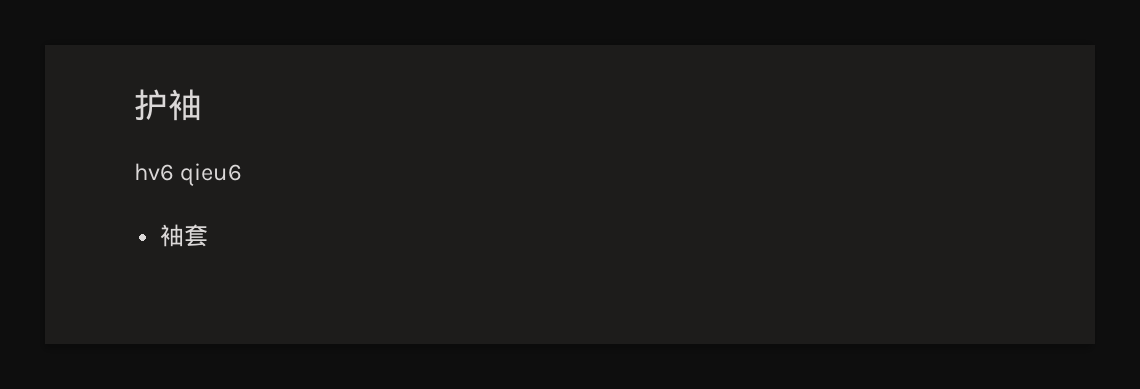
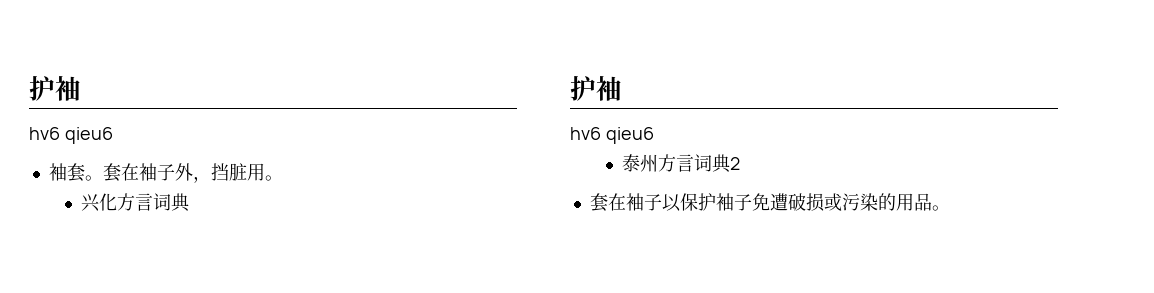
(209, 235) none -> [84,163,283,183] [81,193,191,212] [570,76,622,101] [570,127,654,144] [622,154,741,173] [589,193,950,212] 。套在袖子外，挡脏用。 // 兴化方言词典 // 护袖 // hv6 qieu6 // 泰州方言词典2 // 套在袖子以保护袖子免遭破损或污染的用品。

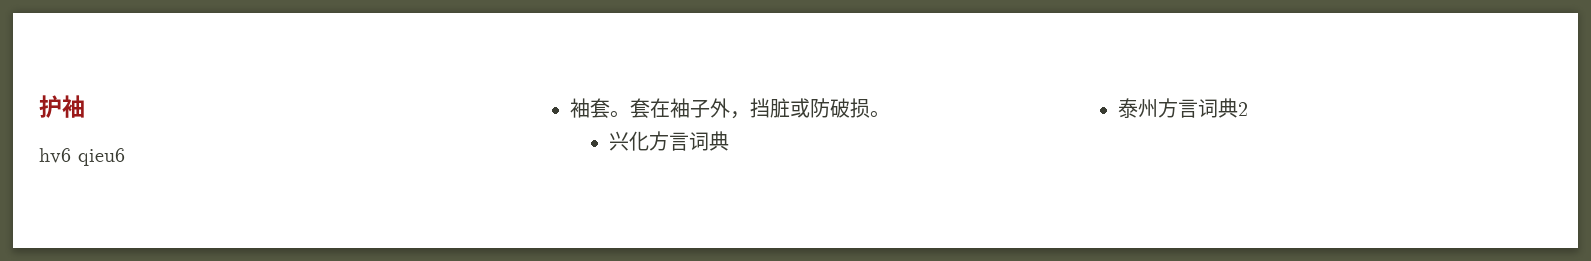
[246,163,265,181] 用 -> [790,98,870,118] 或防破损
[570,76,622,101] [570,127,654,144] // 护袖 // hv6 qieu6 -> (729, 141) none
[589,193,950,212] // 套在袖子以保护袖子免遭破损或污染的用品。 -> (1248, 109) none

